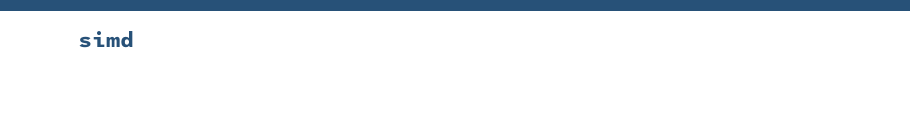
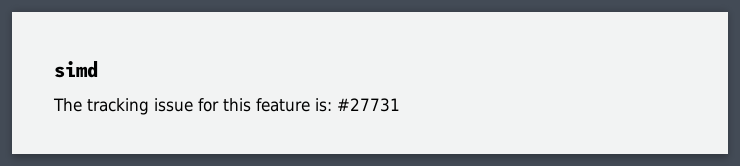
(134, 39) none -> [53,98,400,115] // The tracking issue for this feature is: #27731

